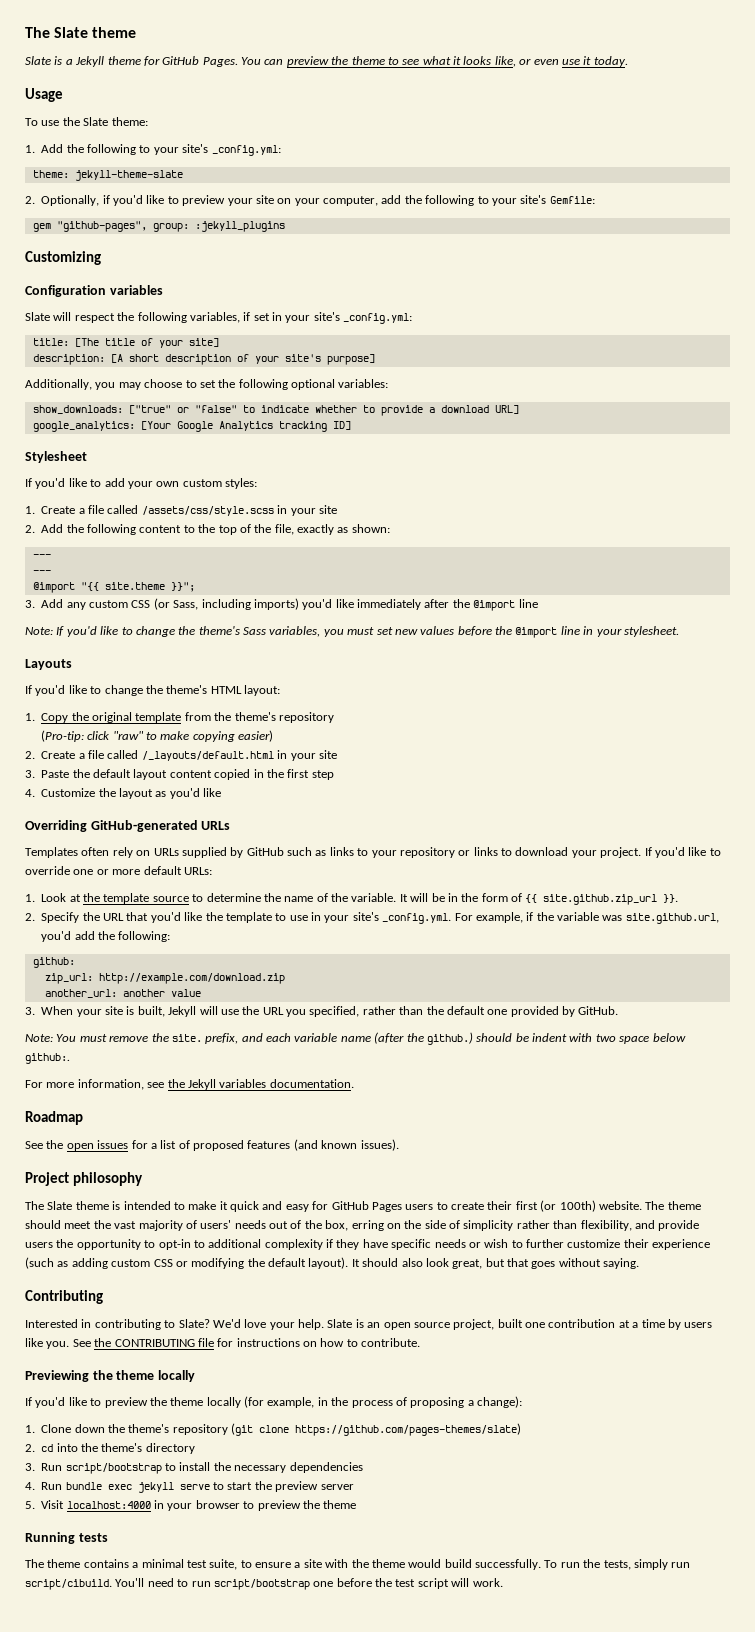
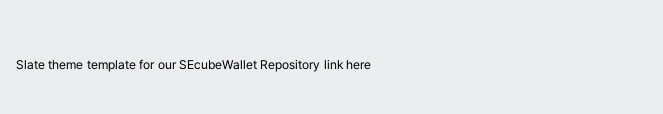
[25,27,137,38] [25,56,628,67] [25,88,63,102] [25,117,148,126] [25,144,281,156] [32,170,183,181] [25,195,595,206] [32,221,285,232] [25,251,101,265] [25,285,163,297] [25,312,413,324] [32,338,219,348] [32,354,375,365] [25,379,389,390] [32,405,519,416] [32,421,351,432] [25,451,87,463] [25,478,257,489] [25,505,337,516] [25,524,390,535] [32,554,51,558] [32,570,51,574] [32,582,195,593] [25,598,538,611] [25,626,679,638] [25,659,72,670] [25,685,280,696] [25,712,334,723] [40,730,274,742] [25,750,337,761] [25,769,334,780] [25,788,222,799] [25,820,231,832] [25,847,721,858] [25,866,212,875] [25,893,679,905] [25,912,719,924] [41,931,171,942] [32,957,75,968] [44,973,285,984] [44,989,201,998] [25,1006,619,1017] [25,1032,686,1045] [25,1053,70,1064] [25,1079,354,1090] [25,1111,83,1125] [25,1139,399,1151] [25,1172,143,1186] [25,1200,701,1212] [25,1220,700,1231] [25,1239,711,1250] [25,1257,640,1269] [25,1290,103,1304] [25,1319,713,1330] [25,1338,421,1349] [25,1370,195,1382] [25,1396,522,1408] [25,1423,522,1436] [25,1443,195,1454] [25,1462,363,1474] [25,1481,354,1493] [25,1500,357,1511] [25,1532,108,1544] [25,1559,691,1570] [25,1578,503,1590] The Slate theme // Slate is a Jekyll theme for GitHub Pages. You can preview the theme to see what it looks like, or even use it today. // Usage // To use the Slate theme: // 1. Add the following to your site's _config.yml: // theme: jekyll-theme-slate // 2. Optionally, if you'd like to preview your site on your computer, add the following to your site's Gemfile: // gem "github-pages", group: :jekyll_plugins // Customizing // Configuration variables // Slate will respect the following variables, if set in your site's _config.yml: // title: [The title of your site] // description: [A short description of your site's purpose] // Additionally, you may choose to set the following optional variables: // show_downloads: ["true" or "false" to indicate whether to provide a download URL] // google_analytics: [Your Google Analytics tracking ID] // Stylesheet // If you'd like to add your own custom styles: // 1. Create a file called /assets/css/style.scss in your site // 2. Add the following content to the top of the file, exactly as shown: // --- // --- // @import "{{ site.theme }}"; // 3. Add any custom CSS (or Sass, including imports) you'd like immediately after the @import line // Note: If you'd like to change the theme's Sass variables, you must set new values before the @import line in your stylesheet. // Layouts // If you'd like to change the theme's HTML layout: // 1. Copy the original template from the theme's repository // (Pro-tip: click "raw" to make copying easier) // 2. Create a file called /_layouts/default.html in your site // 3. Paste the default layout content copied in the first step // 4. Customize the layout as you'd like // Overriding GitHub-generated URLs // Templates often rely on URLs supplied by GitHub such as links to your repository or links to download your project. If you'd like to override one or more default URLs: // 1. Look at the template source to determine the name of the variable. It will be in the form of {{ site.github.zip_url }}. // 2. Specify the URL that you'd like the template to use in your site's _config.yml. For example, if the variable was site.github.url, you'd add the following: // github: // zip_url: http://example.com/download.zip // another_url: another value // 3. When your site is built, Jekyll will use the URL you specified, rather than the default one provided by GitHub. // Note: You must remove the site. prefix, and each variable name (after the github.) should be indent with two space below github:. // For more information, see the Jekyll variables documentation. // Roadmap // See the open issues for a list of proposed features (and known issues). // Project philosophy // The Slate theme is intended to make it quick and easy for GitHub Pages users to create their first (or 100th) website. The theme should meet the vast majority of users' needs out of the box, erring on the side of simplicity rather than flexibility, and provide users the opportunity to opt-in to additional complexity if they have specific needs or wish to further customize their experience (such as adding custom CSS or modifying the default layout). It should also look great, but that goes without saying. // Contributing // Interested in contributing to Slate? We'd love your help. Slate is an open source project, built one contribution at a time by users like you. See the CONTRIBUTING file for instructions on how to contribute. // Previewing the theme locally // If you'd like to preview the theme locally (for example, in the process of proposing a change): // 1. Clone down the theme's repository (git clone https://github.com/pages-themes/slate) // 2. cd into the theme's directory // 3. Run script/bootstrap to install the necessary dependencies // 4. Run bundle exec jekyll serve to start the preview server // 5. Visit localhost:4000 in your browser to preview the theme // Running tests // The theme contains a minimal test suite, to ensure a site with the theme would build successfully. To run the tests, simply run script/cibuild. You'll need to run script/bootstrap one before the test script will work. -> [16,59,371,72] Slate theme template for our SEcubeWallet Repository link here

